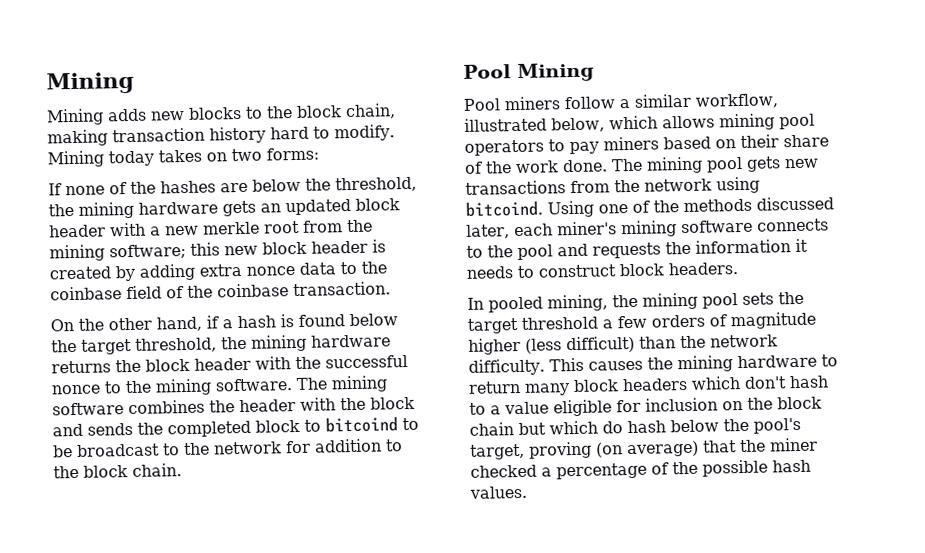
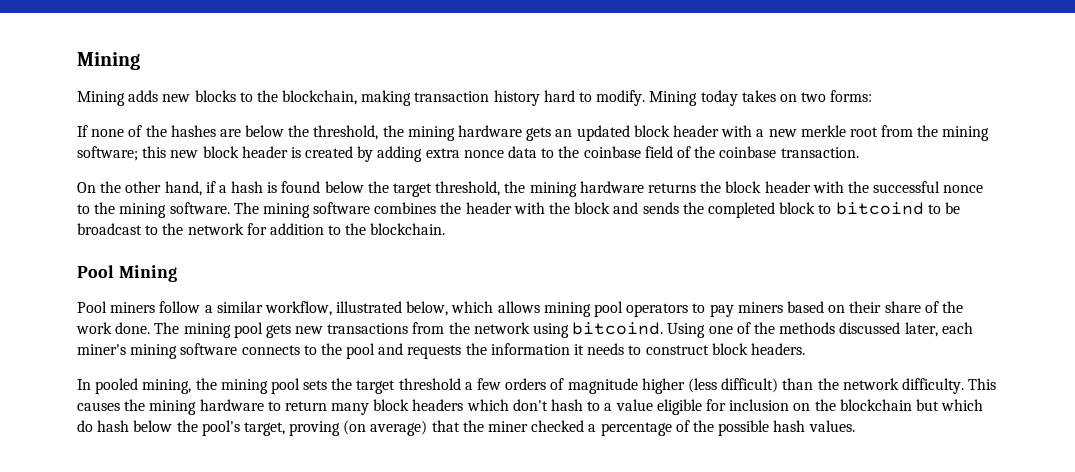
[296,103,396,120] block chain, -> [282,90,358,105] blockchain,
[83,463,182,478] block chain. -> [370,223,446,235] blockchain.
[777,396,822,410] [469,422,514,436] block chain -> [839,399,912,411] blockchain

